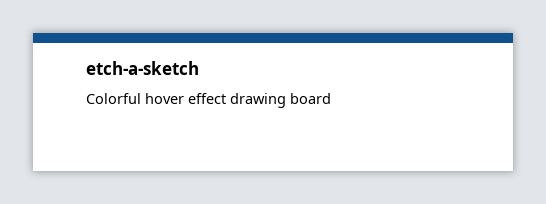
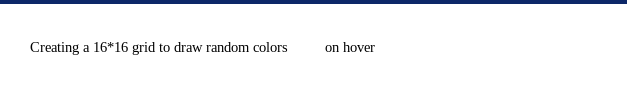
[86,61,199,75] [86,93,331,108] etch-a-sketch // Colorful hover effect drawing board -> [30,42,375,55] Creating a 16*16 grid to draw random colors on hover

